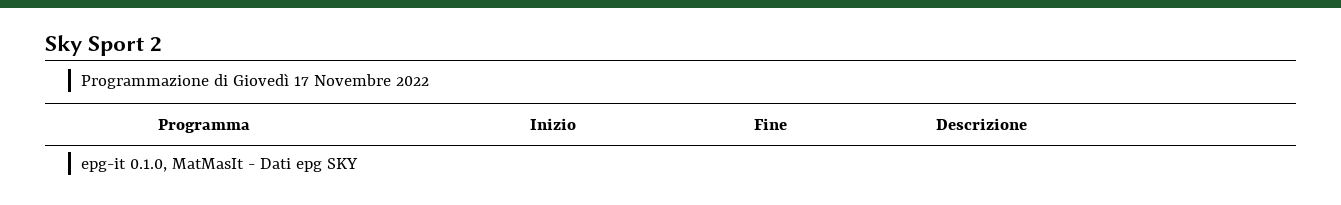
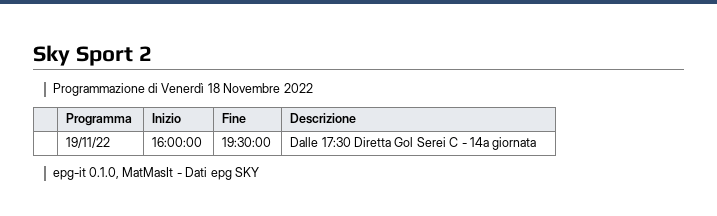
[232,73,309,86] Giovedì 17 -> [161,83,220,93] Venerdì 18
(1028, 124) none -> [66,137,111,148] [152,137,203,147] [222,137,272,147] [290,137,537,150] // | 19/11/22 | 16:00:00 | 19:30:00 | Dalle 17:30 Diretta Gol Serei C - 14a giornata

